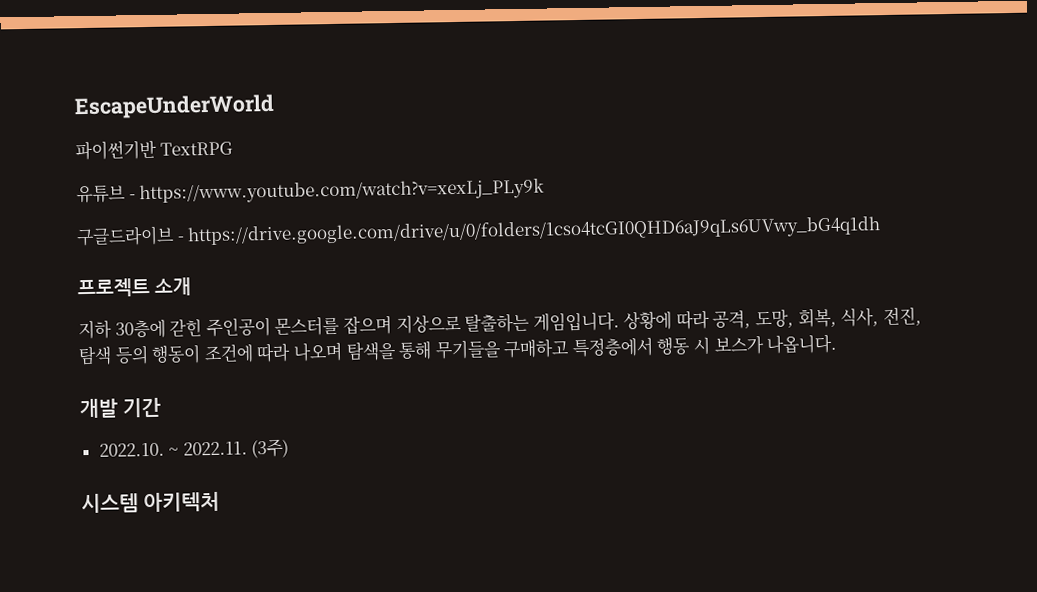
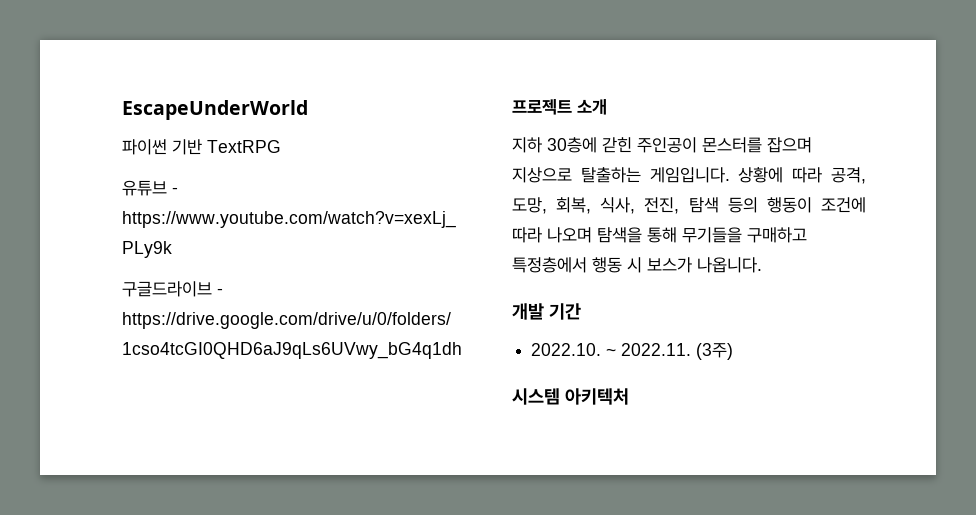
[75,139,157,161] 파이썬기반 -> [122,139,202,155] 파이썬 기반

